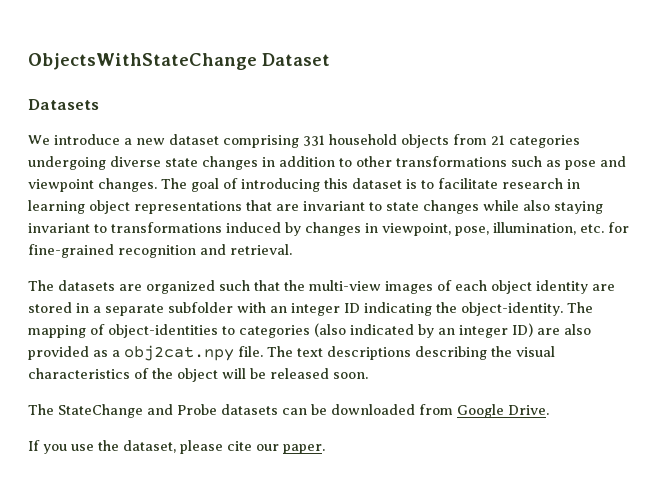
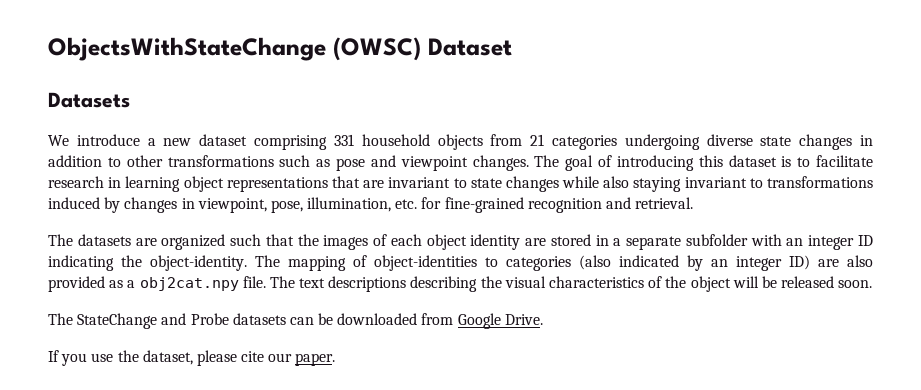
(257, 61) none -> [333,37,421,61] (OWSC)
[309,280,381,291] multi-view -> (319, 240) none

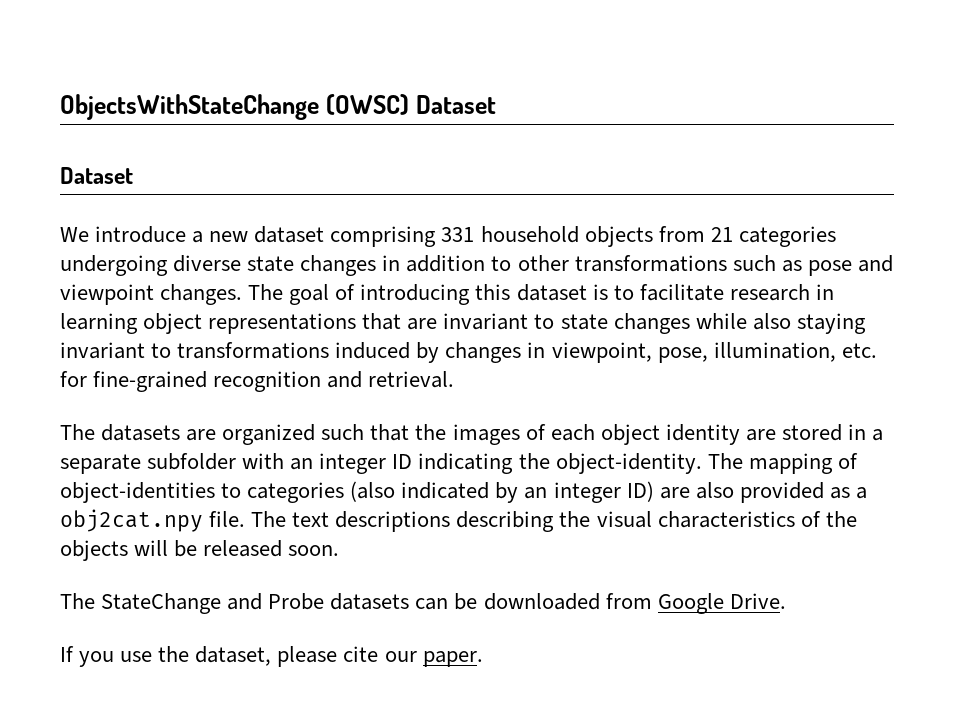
[48,92,130,108] Datasets -> [60,167,133,184] Dataset
[690,276,731,292] object -> [60,540,128,561] objects

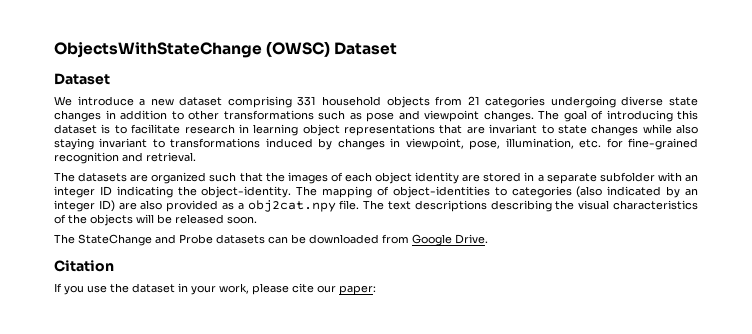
(786, 601) none -> [54,260,114,272] // Citation
[195,646,272,666] dataset, -> [132,283,249,295] dataset in your work,
[422,651,483,667] paper. -> [339,285,376,295] paper:

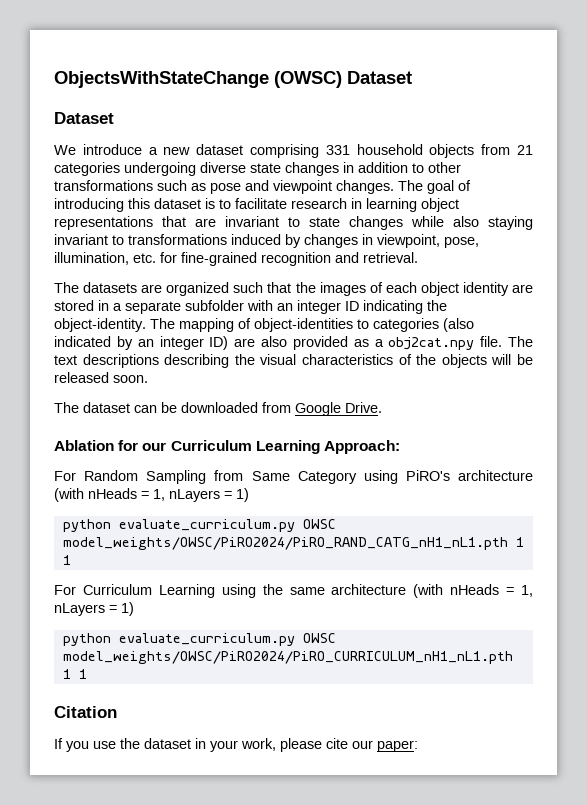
[78,234,265,246] StateChange and Probe datasets -> [83,402,130,413] dataset
(488, 239) none -> [54,440,400,454] [54,470,533,484] [54,488,249,502] [62,519,336,532] [62,537,524,550] [62,555,71,565] [54,584,533,598] [54,602,134,616] [62,633,336,646] [62,651,513,664] [62,669,87,679] // Ablation for our Curriculum Learning Approach: // For Random Sampling from Same Category using PiRO's architecture (with nHeads = 1, nLayers = 1) // python evaluate_curriculum.py OWSC model_weights/OWSC/PiRO2024/PiRO_RAND_CATG_nH1_nL1.pth 1 1 // For Curriculum Learning using the same architecture (with nHeads = 1, nLayers = 1) // python evaluate_curriculum.py OWSC model_weights/OWSC/PiRO2024/PiRO_CURRICULUM_nH1_nL1.pth 1 1

